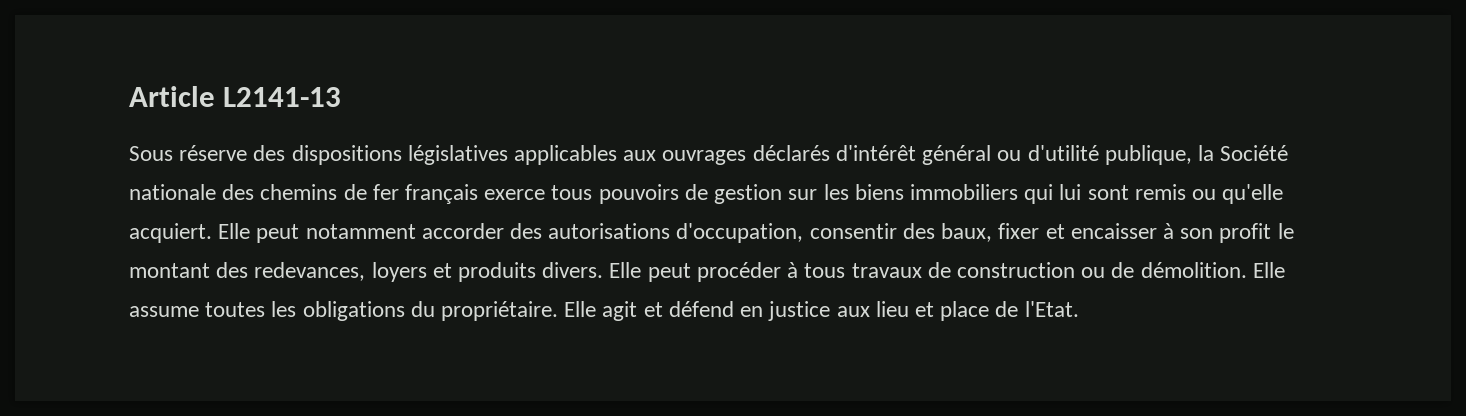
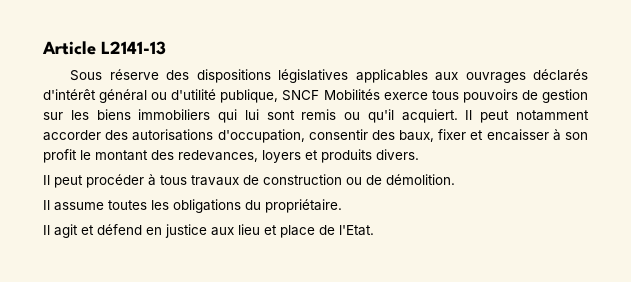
[1197,145,1289,161] [129,184,479,204] la Société nationale des chemins de fer français -> [282,89,380,101] SNCF Mobilités
[1222,184,1284,204] [129,223,251,243] qu'elle acquiert. Elle -> [367,109,473,123] qu'il acquiert. Il
[609,262,642,278] Elle -> [43,175,50,185] // Il
[1252,262,1285,278] Elle -> [43,200,50,210] // Il
[564,301,597,317] Elle -> [43,225,50,235] // Il

